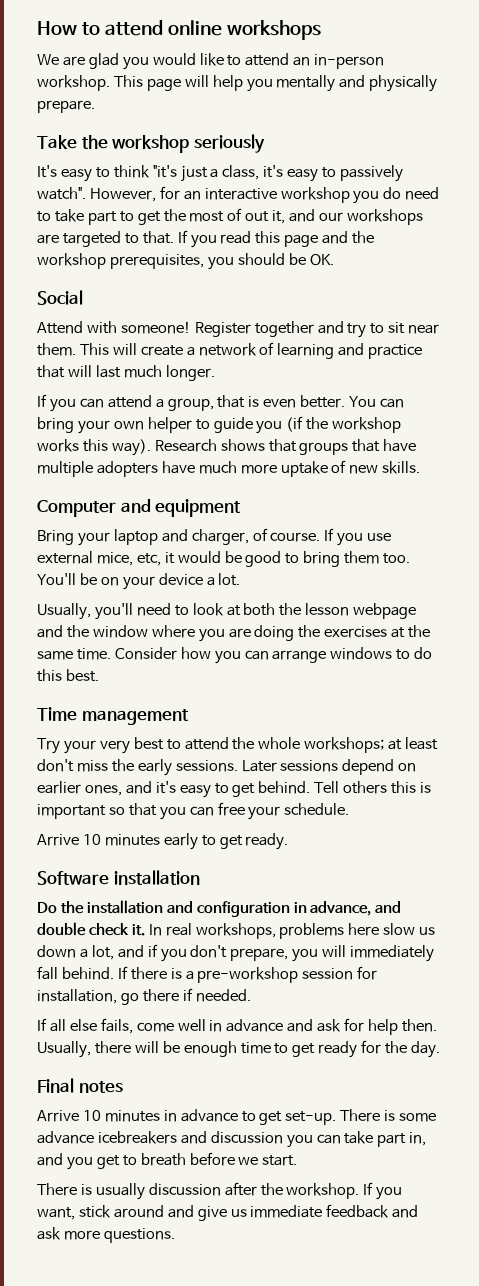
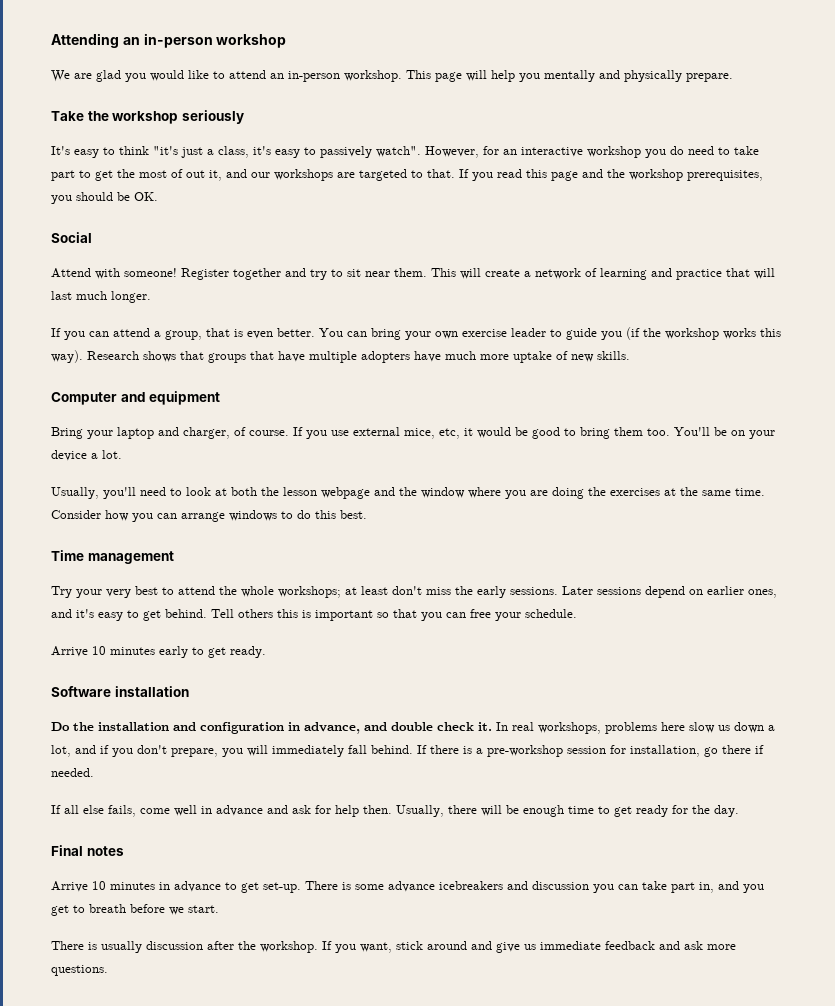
[37,20,321,40] How to attend online workshops -> [51,33,287,48] Attending an in-person workshop
[147,417,192,433] helper -> [462,328,546,337] exercise leader

